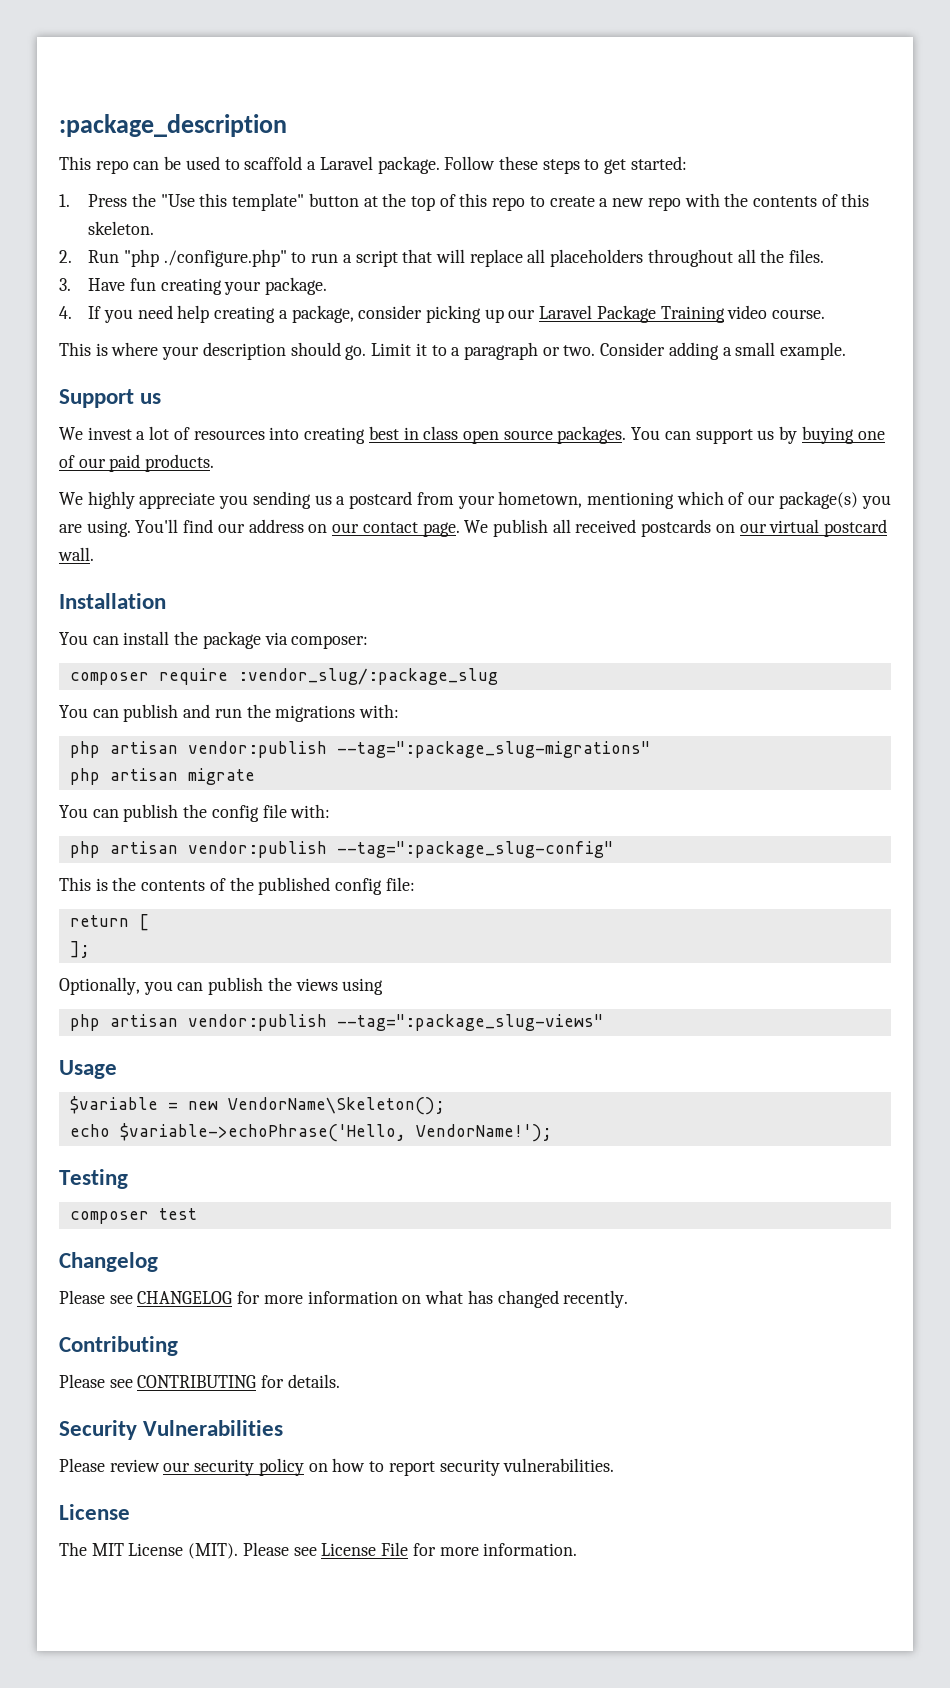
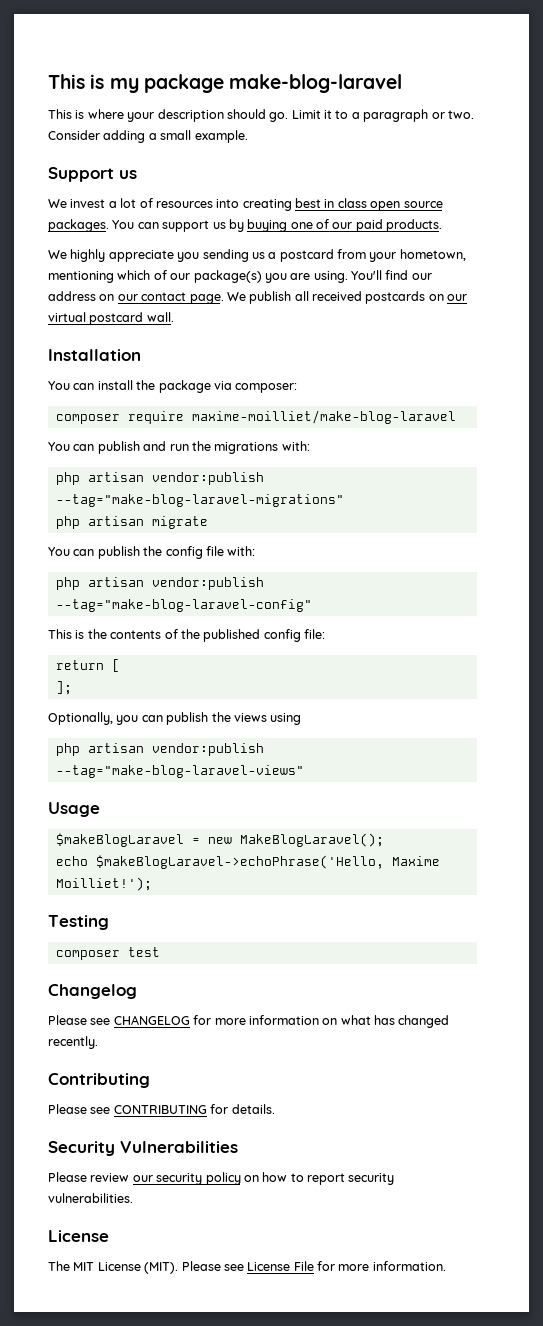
[59,114,287,137] [59,156,687,174] [59,193,870,211] [88,221,155,235] [59,249,825,267] [59,277,328,295] [59,305,826,323] :package_description // This repo can be used to scaffold a Laravel package. Follow these steps to get started: // 1. Press the "Use this template" button at the top of this repo to create a new repo with the contents of this skeleton. // 2. Run "php ./configure.php" to run a script that will replace all placeholders throughout all the files. // 3. Have fun creating your package. // 4. If you need help creating a package, consider picking up our Laravel Package Training video course. -> [48,74,403,93] This is my package make-blog-laravel
[237,668,498,685] :vendor_slug/:package_slug -> [191,410,456,424] maxime-moilliet/make-blog-laravel
[336,741,650,758] --tag=":package_slug-migrations" -> [55,494,344,507] --tag="make-blog-laravel-migrations"
[336,841,613,858] --tag=":package_slug-config" -> [55,599,312,612] --tag="make-blog-laravel-config"
[336,1014,603,1031] --tag=":package_slug-views" -> [55,765,304,778] --tag="make-blog-laravel-views"
[69,1096,158,1114] $variable -> [55,833,184,847] $makeBlogLaravel
[227,1097,445,1115] VendorName\Skeleton(); -> [239,833,384,847] MakeBlogLaravel();
[119,1123,552,1142] $variable->echoPhrase('Hello, VendorName!'); -> [95,855,440,869] [55,877,152,891] $makeBlogLaravel->echoPhrase('Hello, Maxime Moilliet!');

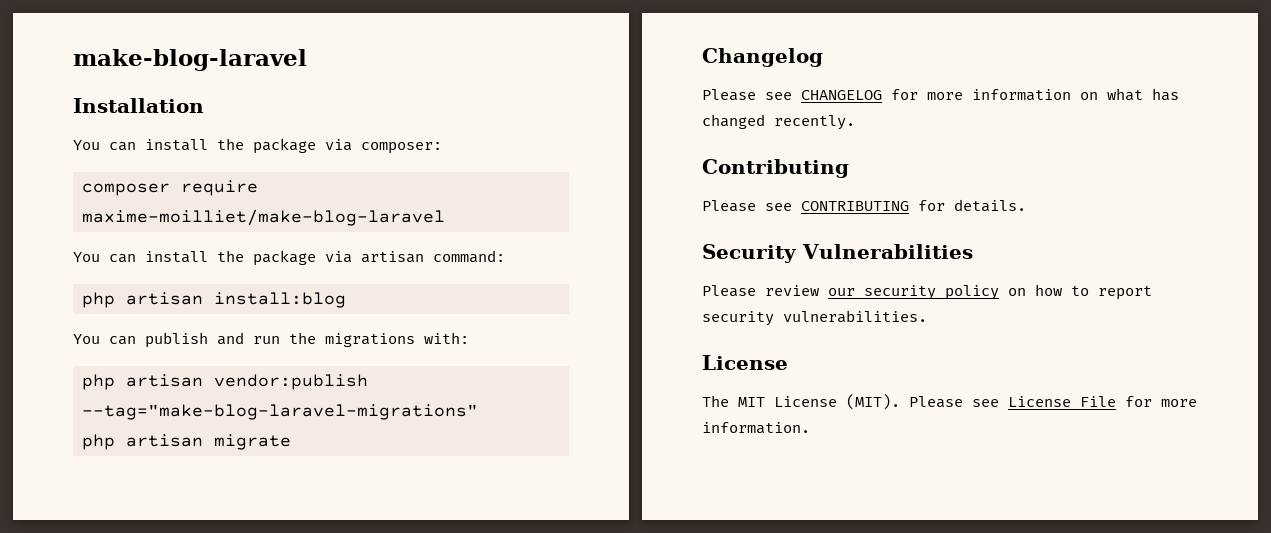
[48,74,403,93] [48,109,474,122] [48,130,248,143] [48,167,137,182] [48,198,443,211] [48,219,443,232] [48,249,466,262] [48,270,432,283] [48,291,468,304] [48,312,174,325] This is my package make-blog-laravel // This is where your description should go. Limit it to a paragraph or two. Consider adding a small example. // Support us // We invest a lot of resources into creating best in class open source packages. You can support us by buying one of our paid products. // We highly appreciate you sending us a postcard from your hometown, mentioning which of our package(s) you are using. You'll find our address on our contact page. We publish all received postcards on our virtual postcard wall. -> [73,49,307,71] make-blog-laravel
(456, 417) none -> [73,250,505,266] [82,292,346,308] // You can install the package via artisan command: // php artisan install:blog
[48,546,256,559] [55,577,264,590] [55,599,312,612] [48,629,325,642] [55,659,120,672] [55,681,72,695] [48,712,302,725] [55,743,264,756] [55,765,304,778] [48,802,100,817] [55,833,384,847] [55,855,440,869] [55,877,152,891] [48,915,109,930] [55,947,160,960] // You can publish the config file with: // php artisan vendor:publish --tag="make-blog-laravel-config" // This is the contents of the published config file: // return [ // ]; // Optionally, you can publish the views using // php artisan vendor:publish --tag="make-blog-laravel-views" // Usage // $makeBlogLaravel = new MakeBlogLaravel(); // echo $makeBlogLaravel->echoPhrase('Hello, Maxime Moilliet!'); // Testing // composer test -> (291, 442) none

